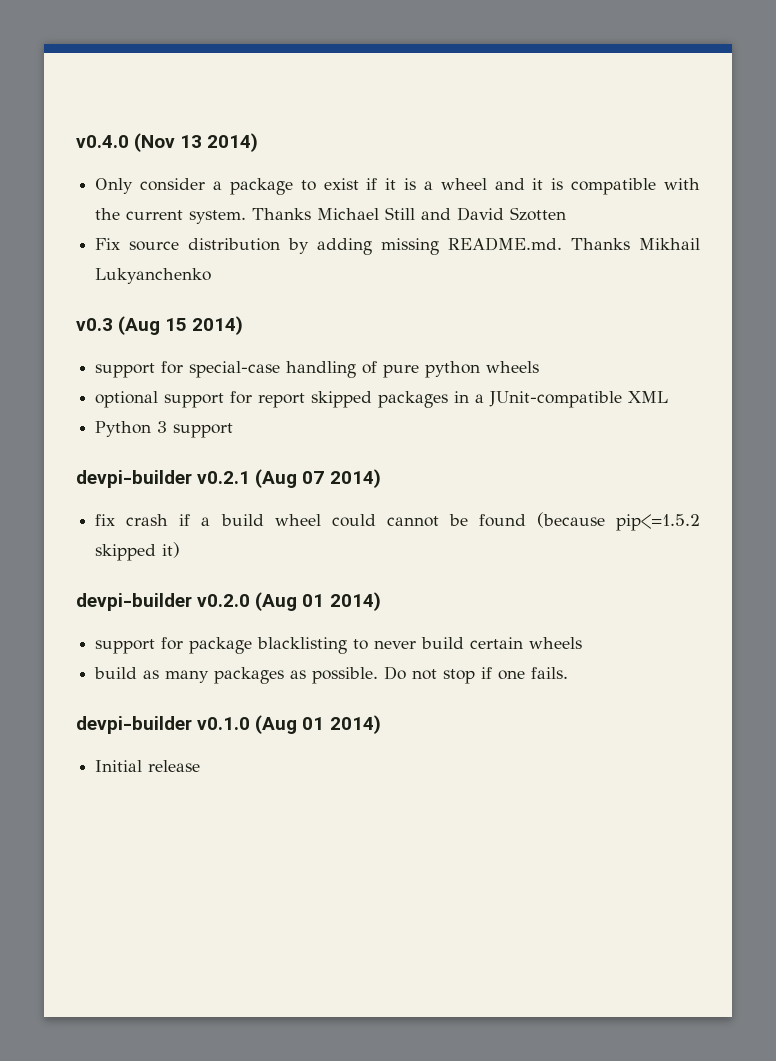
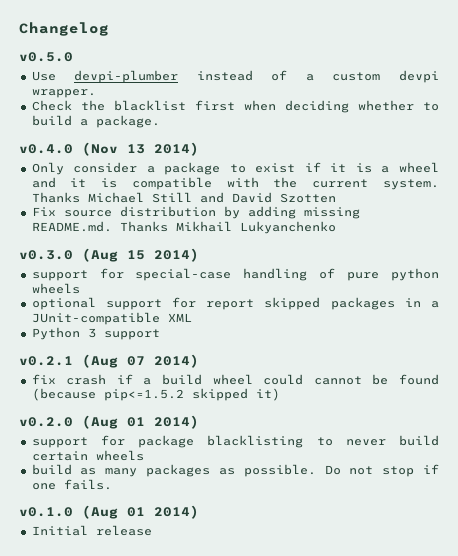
(76, 141) none -> [19,22,109,36] [19,52,73,62] [31,70,440,83] [31,89,96,98] [31,100,440,113] [31,115,160,128] Changelog // v0.5.0 // Use devpi-plumber instead of a custom devpi wrapper. // Check the blacklist first when deciding whether to build a package. //
[76,318,113,331] v0.3 -> [19,250,73,260] v0.3.0
[76,470,192,488] devpi-builder -> (160, 334) none
[76,593,192,611] devpi-builder -> (280, 394) none
[76,716,192,734] devpi-builder -> (112, 484) none

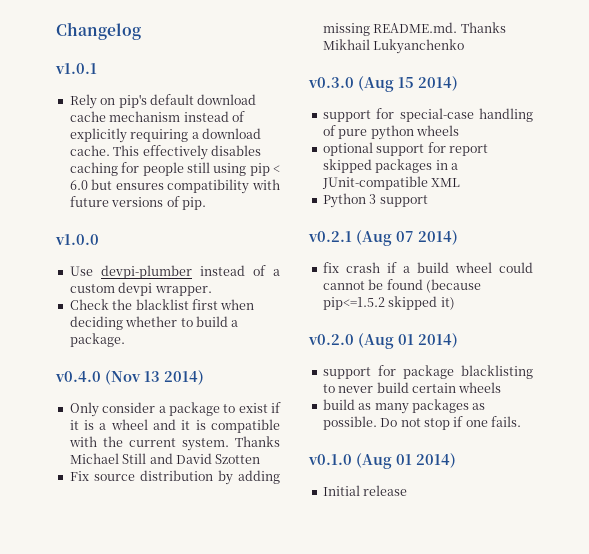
[19,52,73,62] v0.5.0 -> [55,63,97,74] [69,94,257,109] [69,111,245,122] [69,128,261,143] [69,145,261,160] [69,162,280,176] [69,179,280,194] [69,196,206,210] [55,234,99,245] v1.0.1 // Rely on pip's default download cache mechanism instead of explicitly requiring a download cache. This effectively disables caching for people still using pip < 6.0 but ensures compatibility with future versions of pip. // v1.0.0

